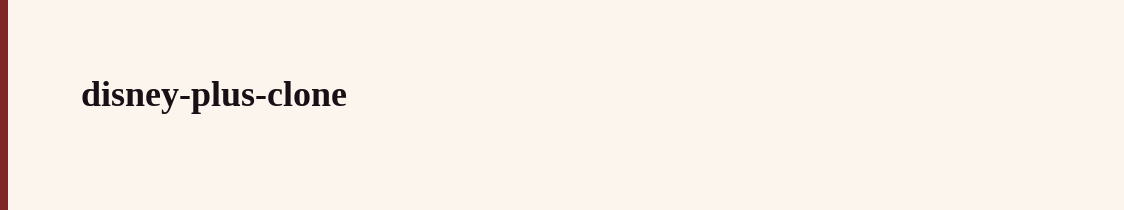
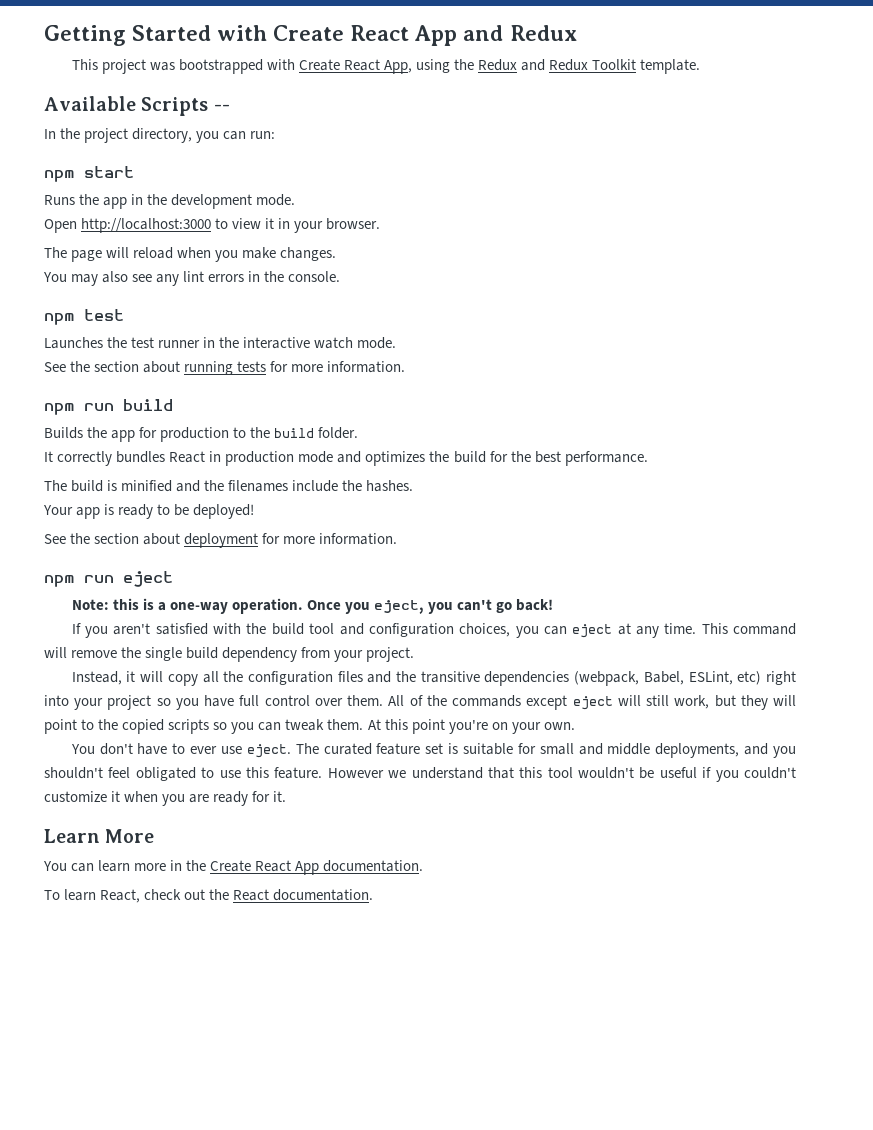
[81,81,347,114] disney-plus-clone -> [44,25,577,46] [71,59,701,74] [44,96,230,116] [44,128,276,143] [44,166,134,182] [44,194,296,209] [44,218,381,233] [44,247,337,262] [43,271,341,286] [44,309,124,325] [44,337,397,349] [44,361,406,375] [44,399,173,415] [44,427,359,442] [44,451,648,466] [44,480,414,492] [43,504,255,519] [44,533,398,548] [44,571,173,587] [71,598,554,614] [71,623,797,638] [44,647,415,662] [71,671,797,686] [44,695,796,710] [44,719,575,734] [70,743,797,758] [44,767,797,782] [44,791,287,806] [44,829,155,843] [43,860,424,875] [44,889,374,903] Getting Started with Create React App and Redux // This project was bootstrapped with Create React App, using the Redux and Redux Toolkit template. // Available Scripts -- // In the project directory, you can run: // npm start // Runs the app in the development mode. // Open http://localhost:3000 to view it in your browser. // The page will reload when you make changes. // You may also see any lint errors in the console. // npm test // Launches the test runner in the interactive watch mode. // See the section about running tests for more information. // npm run build // Builds the app for production to the build folder. // It correctly bundles React in production mode and optimizes the build for the best performance. // The build is minified and the filenames include the hashes. // Your app is ready to be deployed! // See the section about deployment for more information. // npm run eject // Note: this is a one-way operation. Once you eject, you can't go back! // If you aren't satisfied with the build tool and configuration choices, you can eject at any time. This command will remove the single build dependency from your project. // Instead, it will copy all the configuration files and the transitive dependencies (webpack, Babel, ESLint, etc) right into your project so you have full control over them. All of the commands except eject will still work, but they will point to the copied scripts so you can tweak them. At this point you're on your own. // You don't have to ever use eject. The curated feature set is suitable for small and middle deployments, and you shouldn't feel obligated to use this feature. However we understand that this tool wouldn't be useful if you couldn't customize it when you are ready for it. // Learn More // You can learn more in the Create React App documentation. // To learn React, check out the React documentation.

